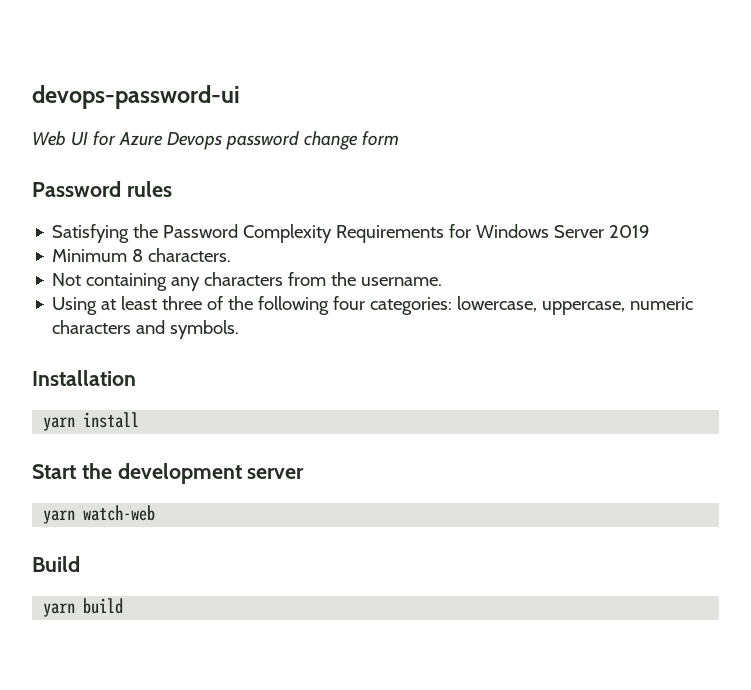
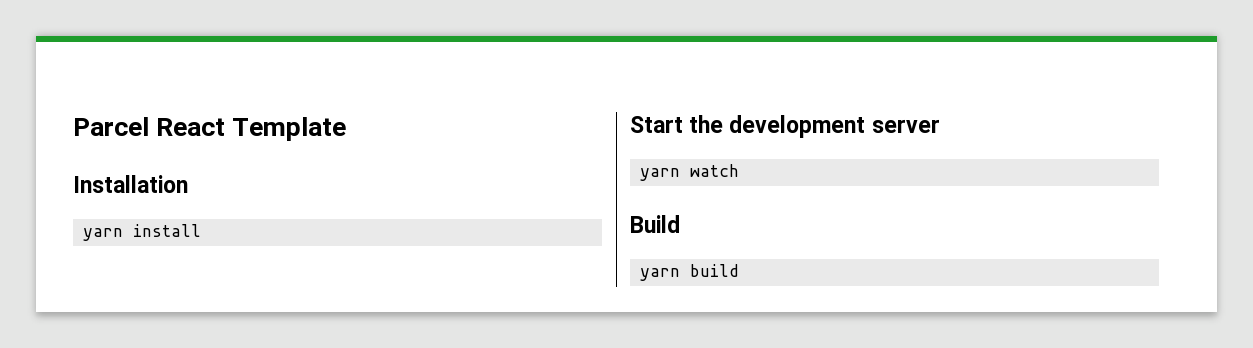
[32,85,240,109] [32,131,399,150] [32,181,172,197] [52,224,651,243] [52,248,232,262] [52,272,443,291] [52,296,694,315] [52,320,240,339] devops-password-ui // Web UI for Azure Devops password change form // Password rules // Satisfying the Password Complexity Requirements for Windows Server 2019 // Minimum 8 characters. // Not containing any characters from the username. // Using at least three of the following four categories: lowercase, uppercase, numeric characters and symbols. -> [73,117,347,141] Parcel React Template
[83,505,156,521] watch-web -> [689,164,739,177] watch

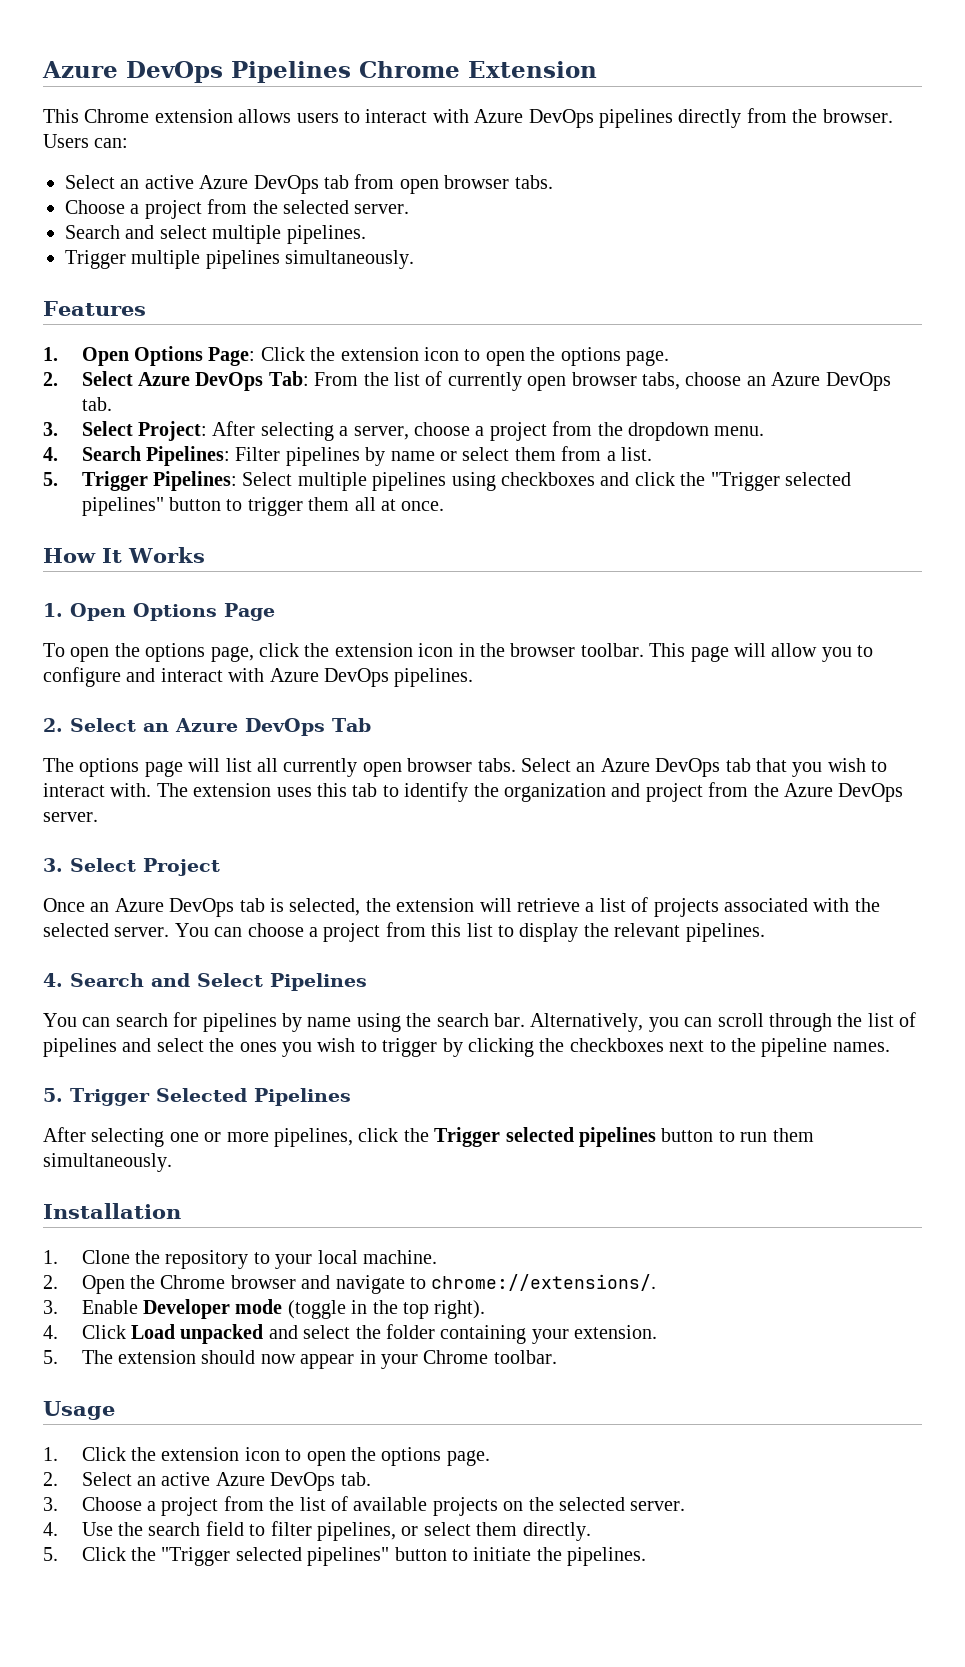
[73,117,347,141] [73,175,188,193] [82,224,201,241] [630,115,940,138] [639,164,739,181] [630,215,680,233] [639,264,739,281] Parcel React Template // Installation // yarn install // Start the development server // yarn watch // Build // yarn build -> [42,61,597,83] [43,108,893,128] [43,134,129,148] [65,174,553,194] [65,199,410,219] [65,225,366,244] [65,250,415,269] [43,301,146,316] [43,346,669,366] [43,371,891,391] [81,397,112,411] [43,421,765,441] [43,446,652,466] [43,471,851,491] [81,497,445,516] [43,547,205,563] [43,603,275,621] [43,643,874,662] [43,667,474,687] [43,718,371,736] [43,758,888,777] [43,782,904,802] [43,812,98,822] [43,858,220,876] [43,897,880,917] [43,922,765,942] [43,973,367,991] [43,1012,917,1032] [43,1038,890,1057] [43,1088,351,1106] [43,1127,814,1147] [43,1153,172,1172] [43,1203,181,1219] [43,1250,437,1269] [43,1274,657,1294] [43,1299,486,1319] [43,1324,658,1344] [43,1350,557,1369] [43,1401,115,1420] [43,1447,490,1466] [43,1472,371,1491] [43,1496,686,1516] [43,1521,591,1541] [43,1547,647,1566] Azure DevOps Pipelines Chrome Extension // This Chrome extension allows users to interact with Azure DevOps pipelines directly from the browser. Users can: // Select an active Azure DevOps tab from open browser tabs. // Choose a project from the selected server. // Search and select multiple pipelines. // Trigger multiple pipelines simultaneously. // Features // 1. Open Options Page: Click the extension icon to open the options page. // 2. Select Azure DevOps Tab: From the list of currently open browser tabs, choose an Azure DevOps tab. // 3. Select Project: After selecting a server, choose a project from the dropdown menu. // 4. Search Pipelines: Filter pipelines by name or select them from a list. // 5. Trigger Pipelines: Select multiple pipelines using checkboxes and click the "Trigger selected pipelines" button to trigger them all at once. // How It Works // 1. Open Options Page // To open the options page, click the extension icon in the browser toolbar. This page will allow you to configure and interact with Azure DevOps pipelines. // 2. Select an Azure DevOps Tab // The options page will list all currently open browser tabs. Select an Azure DevOps tab that you wish to interact with. The extension uses this tab to identify the organization and project from the Azure DevOps server. // 3. Select Project // Once an Azure DevOps tab is selected, the extension will retrieve a list of projects associated with the selected server. You can choose a project from this list to display the relevant pipelines. // 4. Search and Select Pipelines // You can search for pipelines by name using the search bar. Alternatively, you can scroll through the list of pipelines and select the ones you wish to trigger by clicking the checkboxes next to the pipeline names. // 5. Trigger Selected Pipelines // After selecting one or more pipelines, click the Trigger selected pipelines button to run them simultaneously. // Installation // 1. Clone the repository to your local machine. // 2. Open the Chrome browser and navigate to chrome://extensions/. // 3. Enable Developer mode (toggle in the top right). // 4. Click Load unpacked and select the folder containing your extension. // 5. The extension should now appear in your Chrome toolbar. // Usage // 1. Click the extension icon to open the options page. // 2. Select an active Azure DevOps tab. // 3. Choose a project from the list of available projects on the selected server. // 4. Use the search field to filter pipelines, or select them directly. // 5. Click the "Trigger selected pipelines" button to initiate the pipelines.

